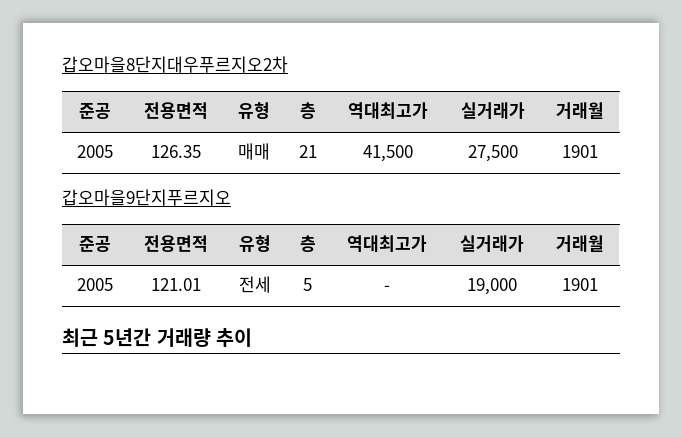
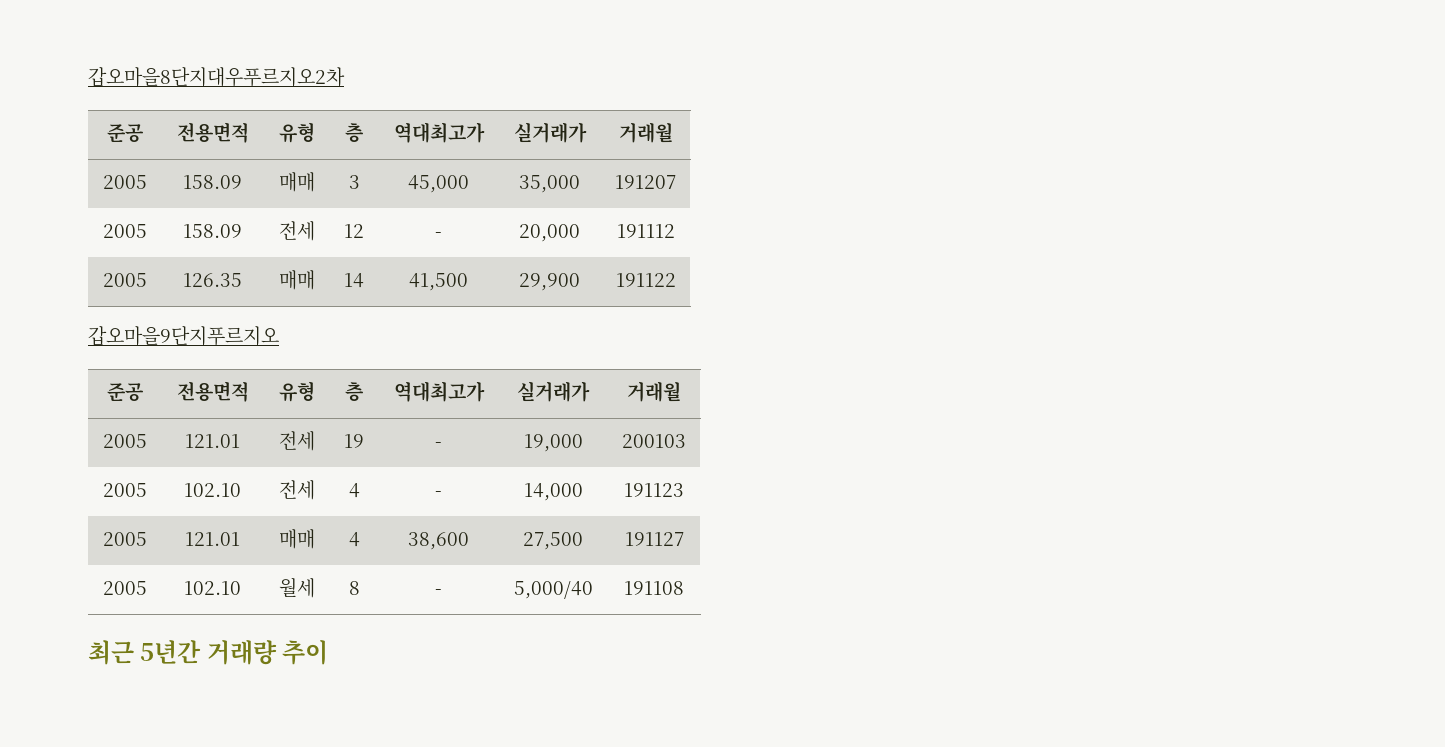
(604, 110) none -> [103,175,147,189] [183,175,242,189] [278,172,315,192] [348,175,360,189] [408,175,469,193] [519,175,580,193] [614,175,676,189] [103,224,147,238] [183,224,242,238] [278,221,315,241] [344,224,364,238] [435,232,442,238] [519,224,580,242] [616,224,675,238] // 2005 | 158.09 | 매매 | 3 | 45,000 | 35,000 | 191207 // 2005 | 158.09 | 전세 | 12 | - | 20,000 | 191112
[298,145,317,158] 21 -> [344,273,364,288] 14
[467,145,518,162] [562,145,598,158] 27,500 | 1901 -> [519,273,580,291] [615,273,676,287] 29,900 | 191122
[303,278,312,291] 5 -> [344,434,364,448] 19
[562,278,598,291] 1901 -> [621,434,686,448] [103,483,147,497] [184,483,241,497] [278,480,315,500] [348,483,360,498] [435,491,442,497] [523,483,583,501] [623,483,684,497] [103,532,147,546] [185,532,240,546] [278,529,315,549] [348,532,360,547] [408,532,469,550] [523,532,583,550] [624,532,684,546] [103,581,147,595] [184,581,241,595] [278,577,315,598] [348,581,360,595] [435,589,442,595] [513,581,593,599] [623,581,684,595] 200103 // 2005 | 102.10 | 전세 | 4 | - | 14,000 | 191123 // 2005 | 121.01 | 매매 | 4 | 38,600 | 27,500 | 191127 // 2005 | 102.10 | 월세 | 8 | - | 5,000/40 | 191108

